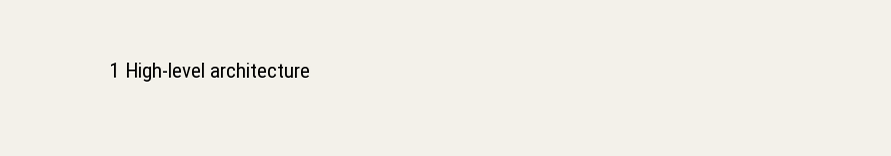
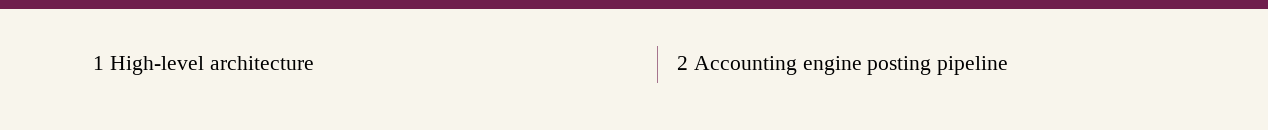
(312, 70) none -> [677,56,1009,75] // 2 Accounting engine posting pipeline

